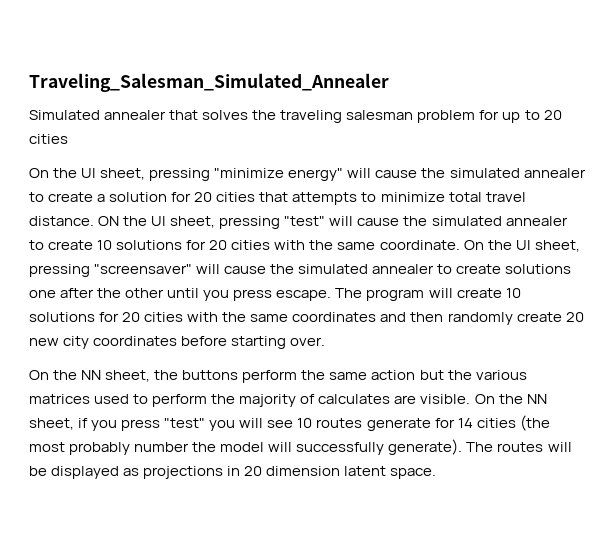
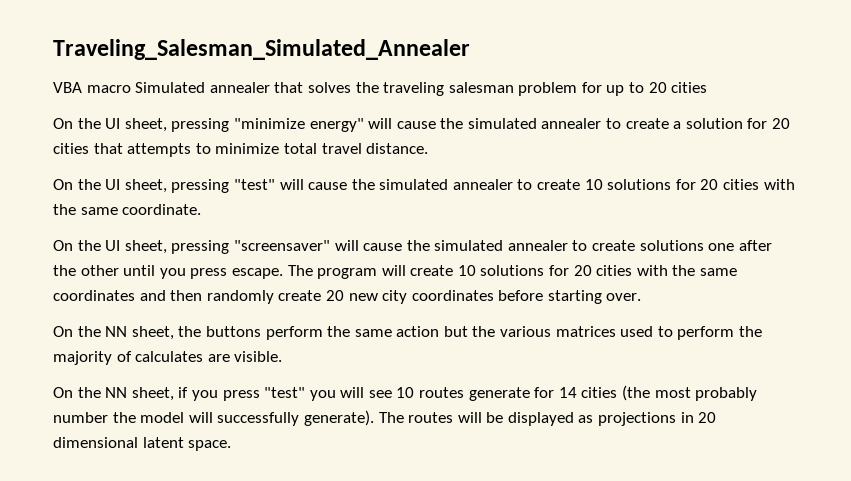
(389, 82) none -> [53,82,131,93] VBA macro
[98,216,120,226] ON -> [53,179,73,190] // On
(460, 245) none -> (202, 209) //
(471, 399) none -> (283, 356) //
[266,466,341,476] dimension -> [53,437,138,448] dimensional

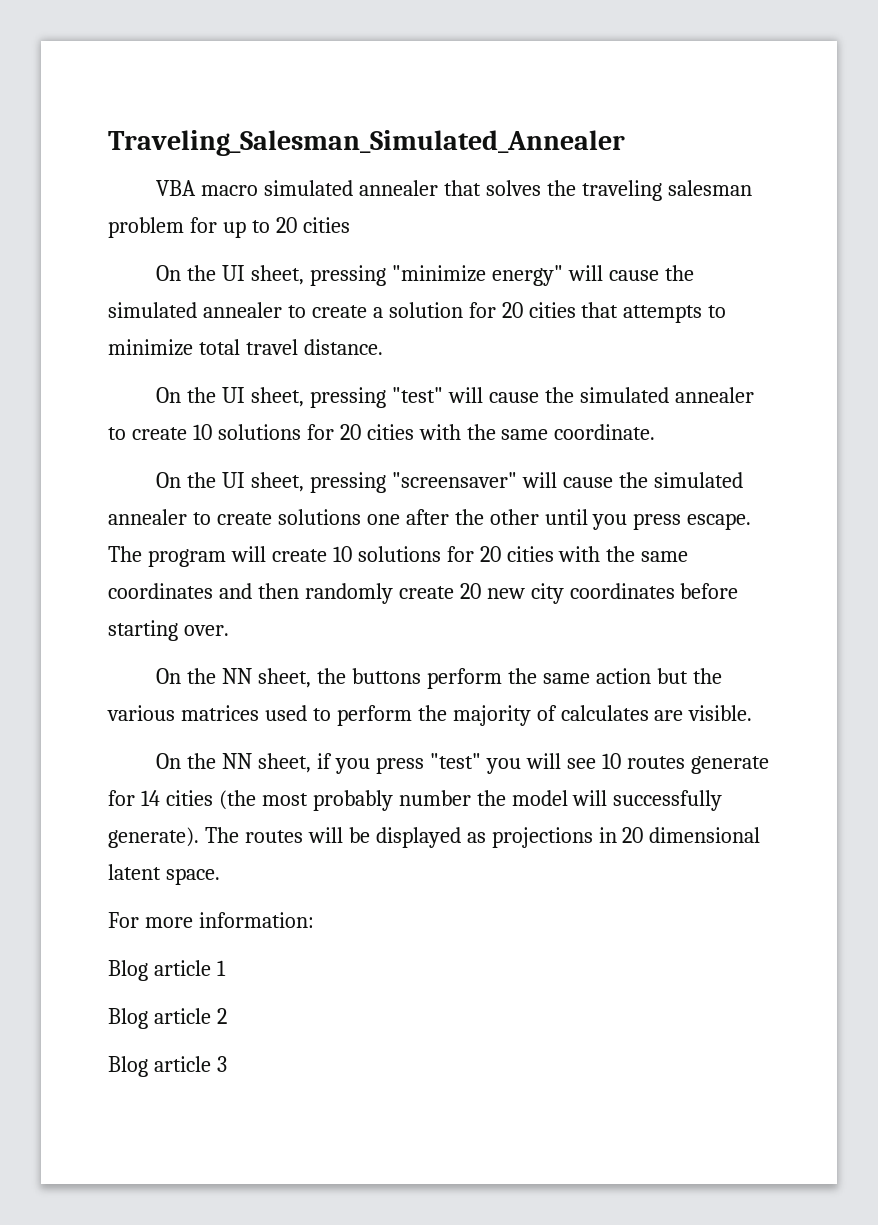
[135,82,206,93] Simulated -> [264,180,354,196] simulated
(232, 445) none -> [108,912,314,928] [108,960,226,981] [108,1008,227,1029] [108,1056,227,1077] // For more information: // Blog article 1 // Blog article 2 // Blog article 3

